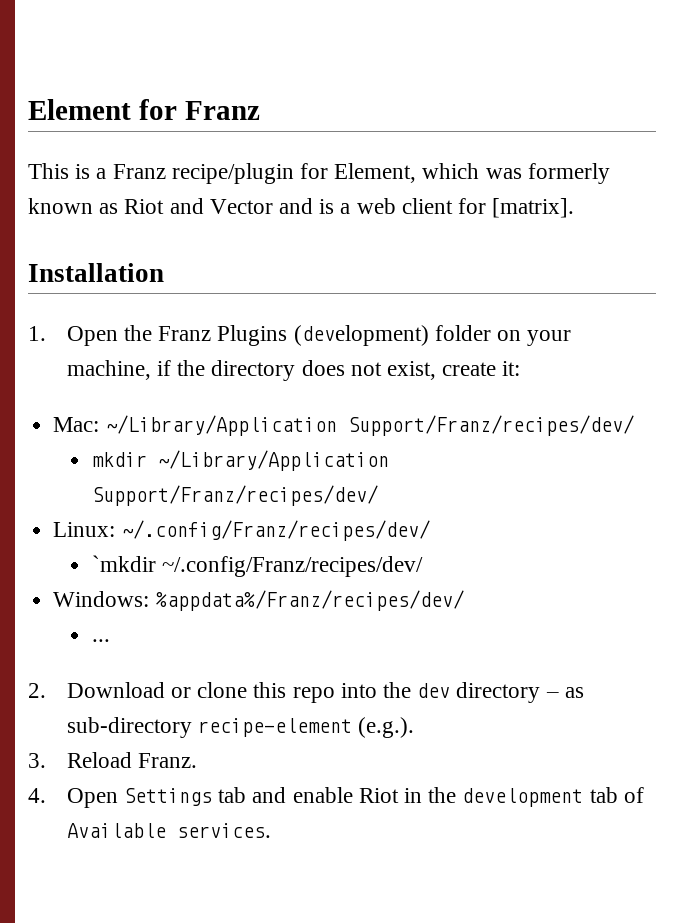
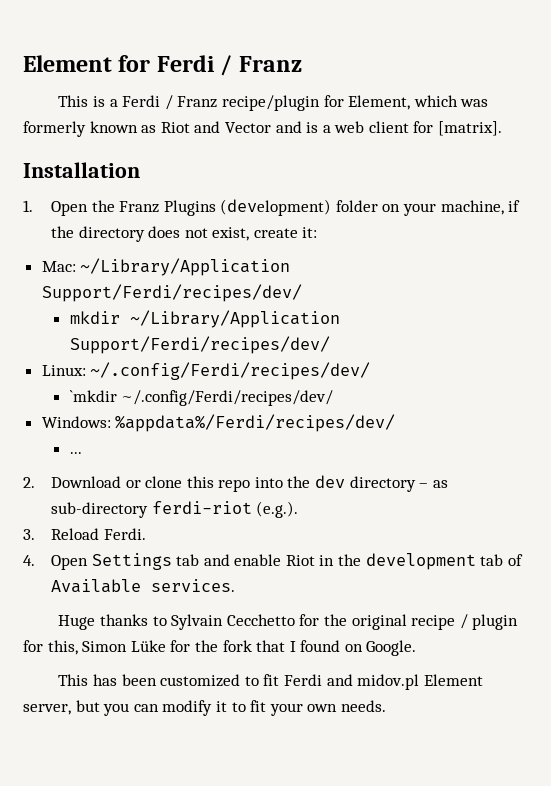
(177, 109) none -> [156,55,233,76] Ferdi /
(107, 173) none -> [122,95,173,110] Ferdi /
[347,415,634,436] Support/Franz/recipes/dev/ -> [41,284,302,302] Support/Ferdi/recipes/dev/
[92,485,379,506] Support/Franz/recipes/dev/ -> [69,336,330,354] Support/Ferdi/recipes/dev/
[121,520,430,541] ~/.config/Franz/recipes/dev/ -> [90,362,371,380] ~/.config/Ferdi/recipes/dev/
[162,556,424,577] ~/.config/Franz/recipes/dev/ -> [121,390,334,406] ~/.config/Ferdi/recipes/dev/
[155,590,464,611] %appdata%/Franz/recipes/dev/ -> [115,414,396,432] %appdata%/Ferdi/recipes/dev/
[197,718,352,737] recipe-element -> [151,501,252,514] ferdi-riot
[137,753,197,768] Franz. -> [103,528,146,540] Ferdi.
(271, 830) none -> [58,614,519,630] [23,640,417,656] [58,674,483,690] [23,700,386,716] // Huge thanks to Sylvain Cecchetto for the original recipe / plugin for this, Simon Lüke for the fork that I found on Google. // This has been customized to fit Ferdi and midov.pl Element server, but you can modify it to fit your own needs.

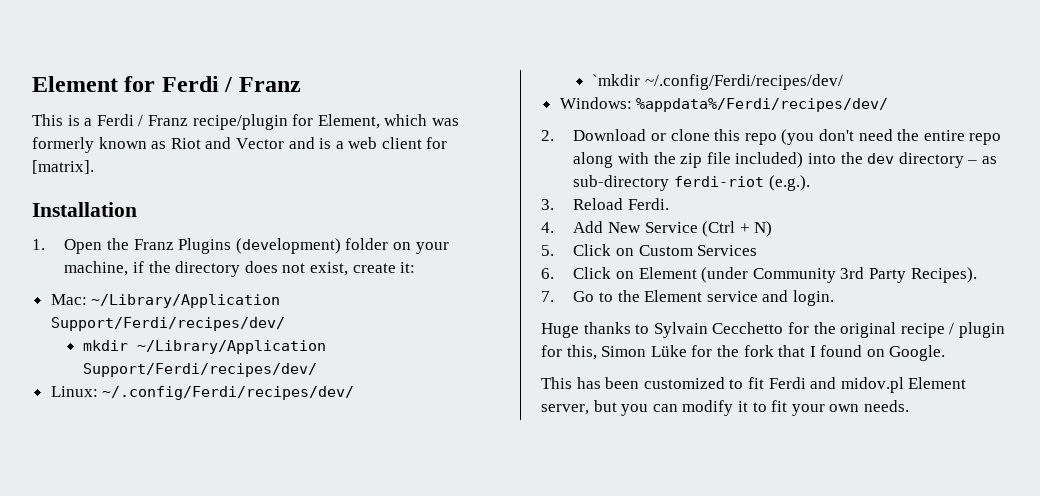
[69,452,82,454] // ... -> (889, 105) none
(251, 485) none -> [781,129,1002,145] [573,152,804,168] (you don't need the entire repo along with the zip file included)
[50,553,523,570] [50,579,235,593] Open Settings tab and enable Riot in the development tab of Available services. -> [573,221,773,237] [541,244,758,256] [541,267,977,283] [541,290,834,306] Add New Service (Ctrl + N) // 5. Click on Custom Services // 6. Click on Element (under Community 3rd Party Recipes). // 7. Go to the Element service and login.

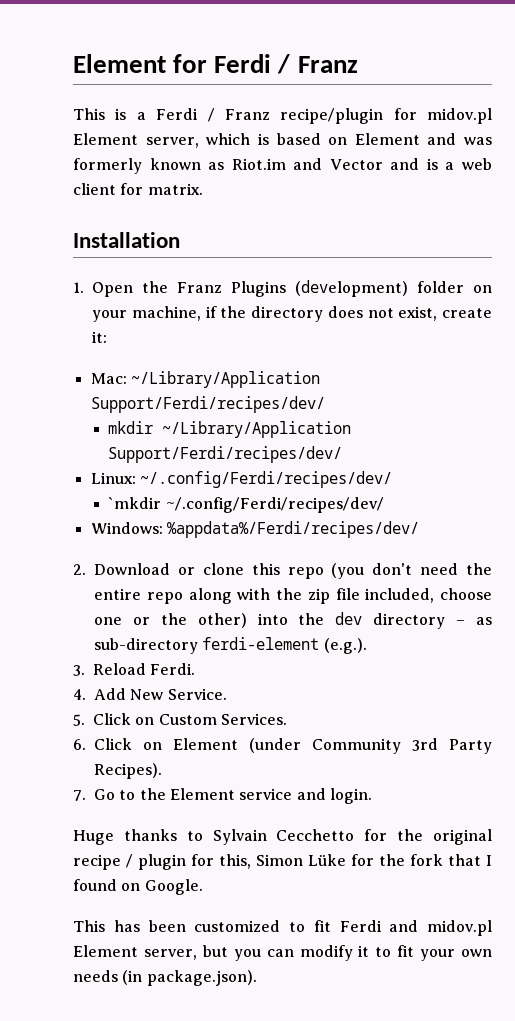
[317,114,428,129] Element, which -> [427,108,492,124] [73,133,457,148] midov.pl Element server, which is based on Element and
[170,138,201,149] Riot -> [231,158,286,170] Riot.im
[32,160,94,174] [matrix]. -> [147,183,203,195] matrix.
[735,152,804,168] included) -> [365,588,492,603] [94,613,247,628] included, choose one or the other)
[673,176,764,187] ferdi-riot -> [202,637,320,650] ferdi-element
[644,221,773,237] Service (Ctrl + N) -> [167,688,227,700] Service.
[697,245,758,256] Services -> [220,713,287,725] Services.
[863,400,909,412] needs. -> [73,970,257,986] needs (in package.json).

